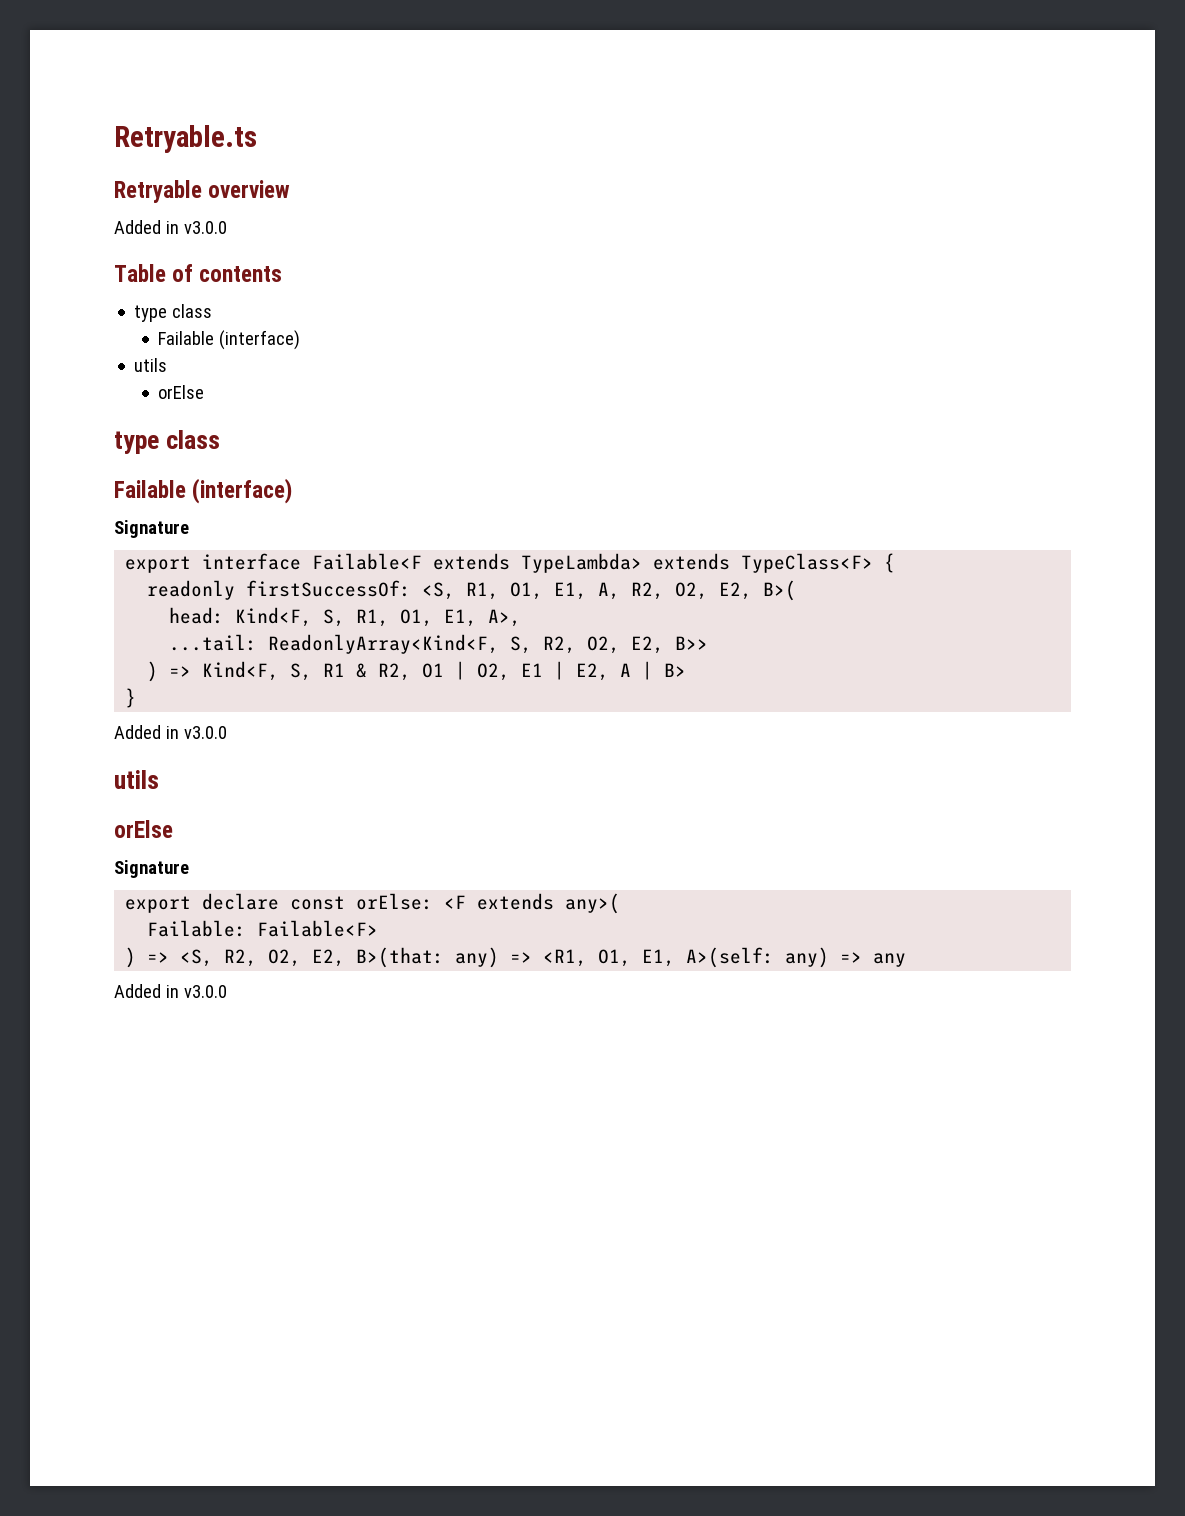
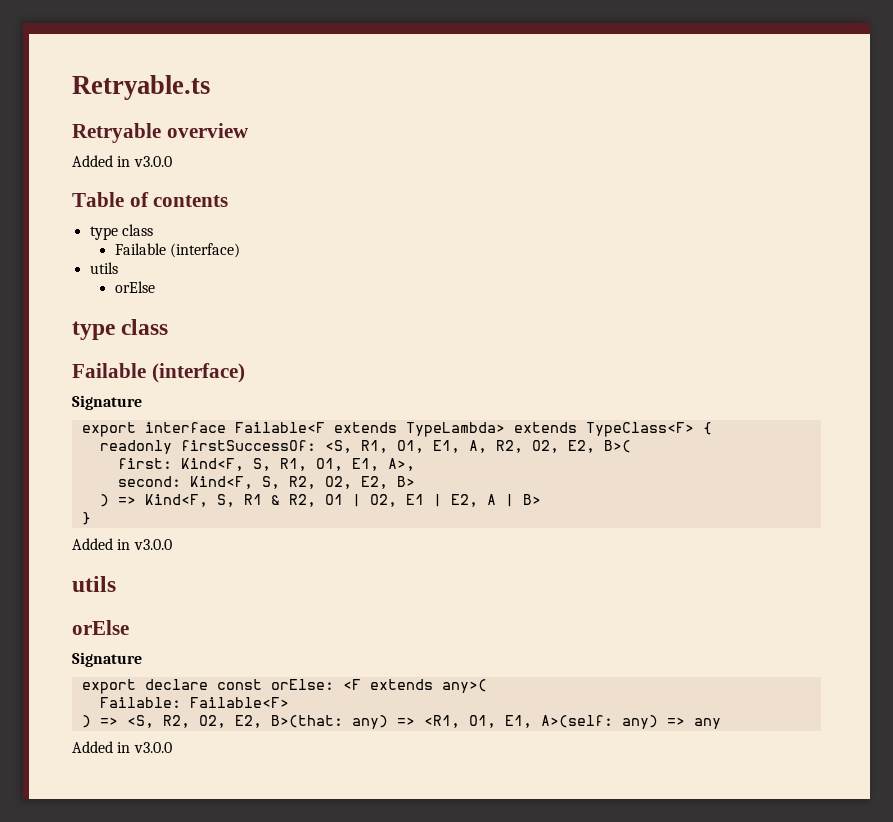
[169,607,225,624] head: -> [117,458,172,469] first:
[169,634,500,654] ...tail: ReadonlyArray<Kind<F, -> [117,476,253,489] second: Kind<F,
[675,636,709,650] B>> -> [396,476,415,487] B>

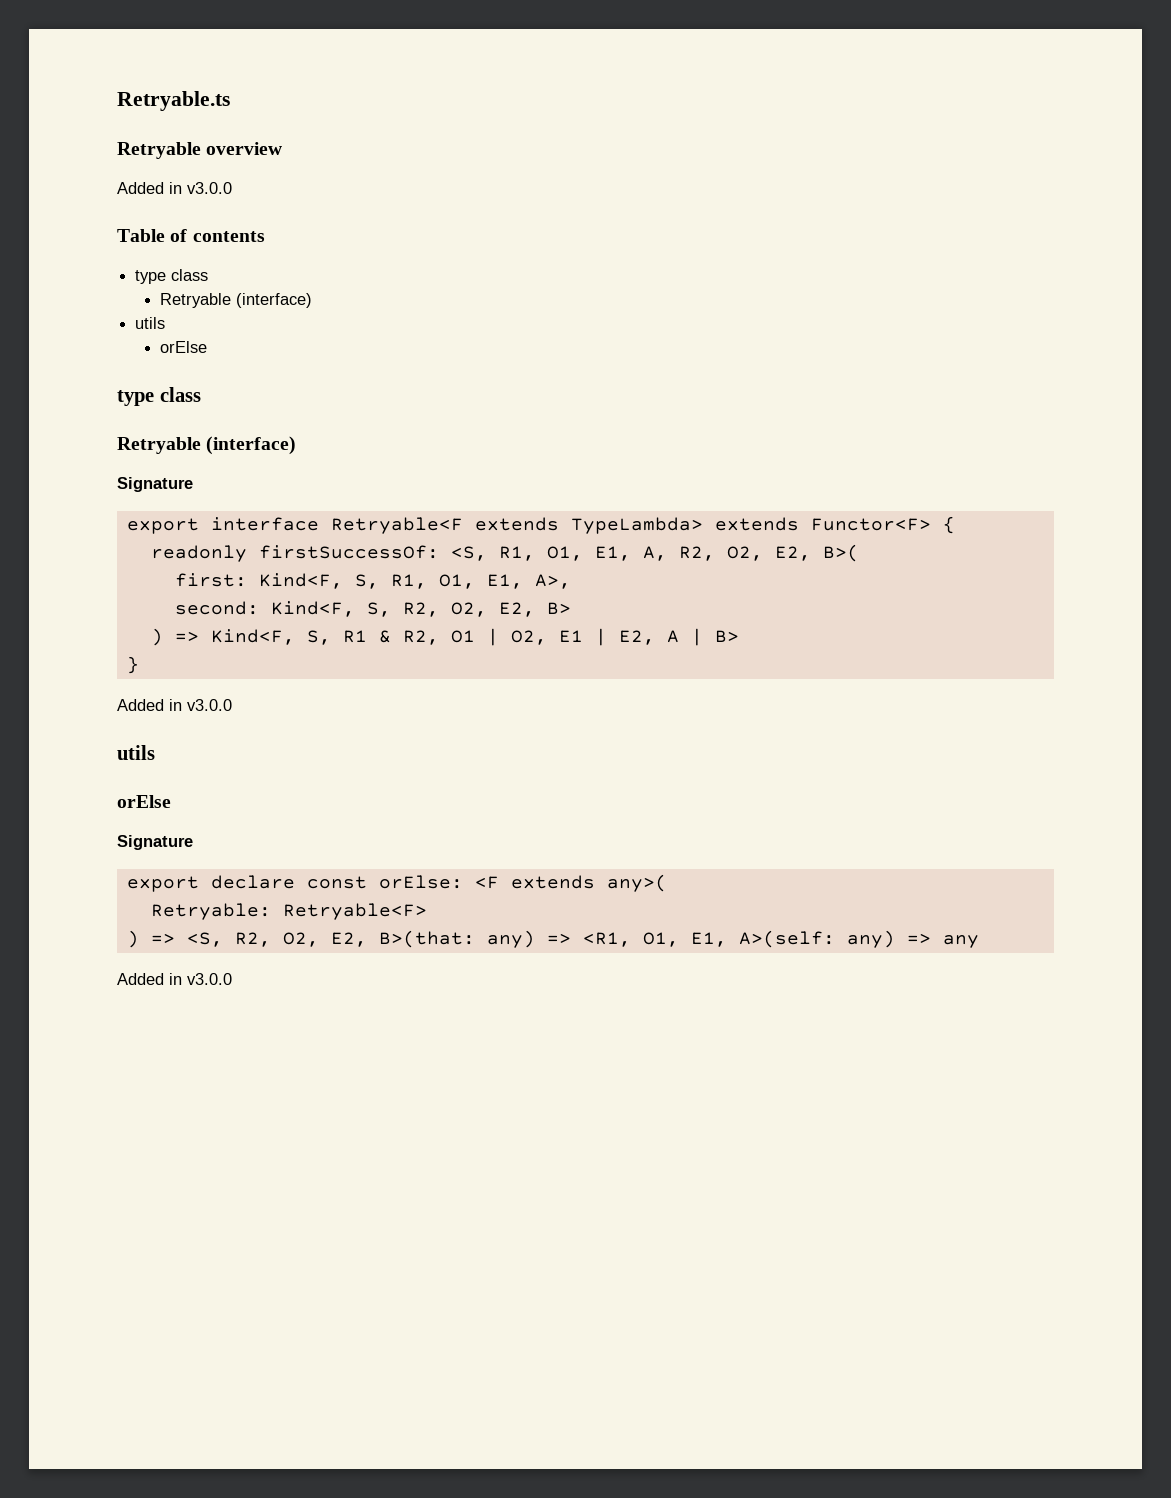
[114,243,166,255] Failable -> [159,293,231,308] Retryable
[72,363,146,378] Failable -> [117,437,201,454] Retryable
[234,422,325,433] Failable<F -> [330,517,463,534] Retryable<F
[585,422,694,437] TypeClass<F> -> [810,518,931,531] Functor<F>
[99,697,289,708] Failable: Failable<F> -> [150,903,427,920] Retryable: Retryable<F>

